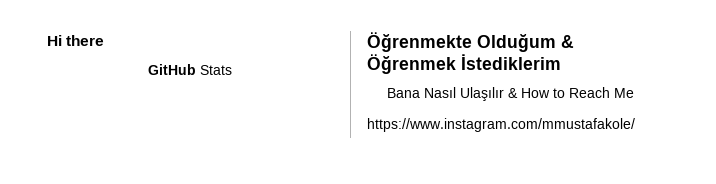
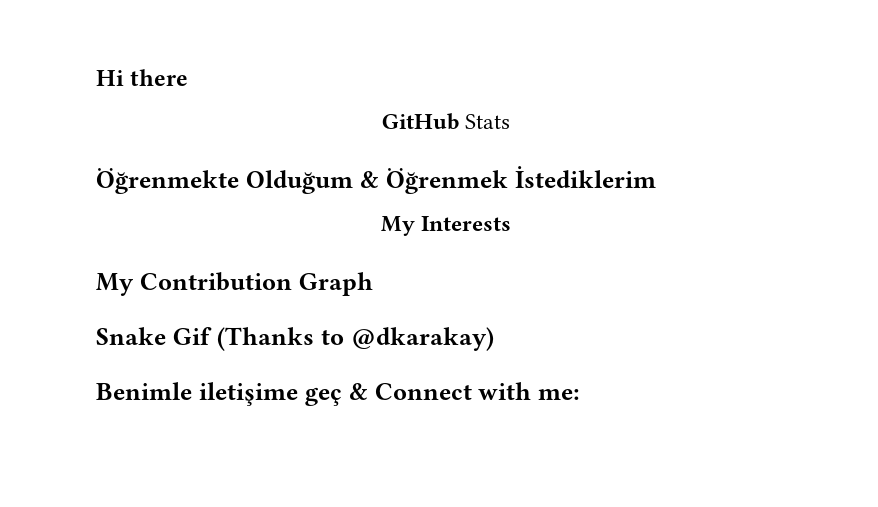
[386,87,634,101] [367,118,635,132] Bana Nasıl Ulaşılır & How to Reach Me // https://www.instagram.com/mmustafakole/ -> [380,216,512,236] [96,272,373,296] [96,327,494,351] [96,382,581,406] My Interests // My Contribution Graph // Snake Gif (Thanks to @dkarakay) // Benimle iletişime geç & Connect with me:

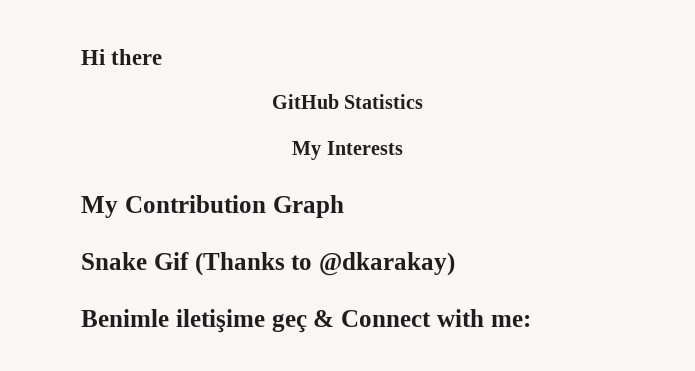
[465,114,511,129] [96,166,656,194] Stats // Öğrenmekte Olduğum & Öğrenmek İstediklerim -> [344,94,424,109] Statistics

